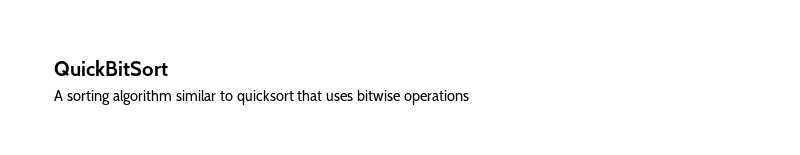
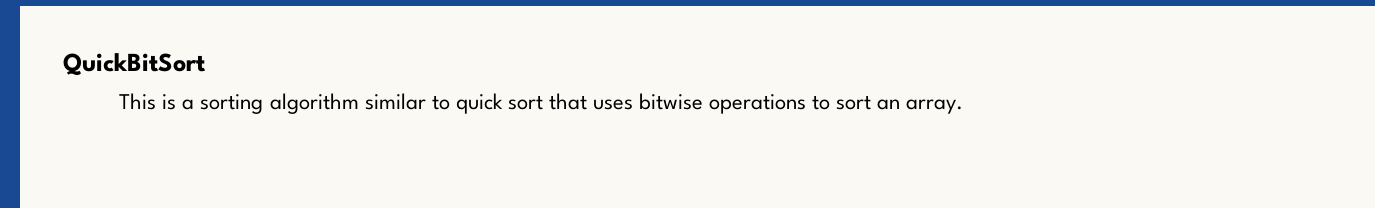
[54,90,63,101] A -> [119,93,195,110] This is a
[236,90,294,105] quicksort -> [455,93,543,114] quick sort
(470, 97) none -> [812,95,964,114] to sort an array.

